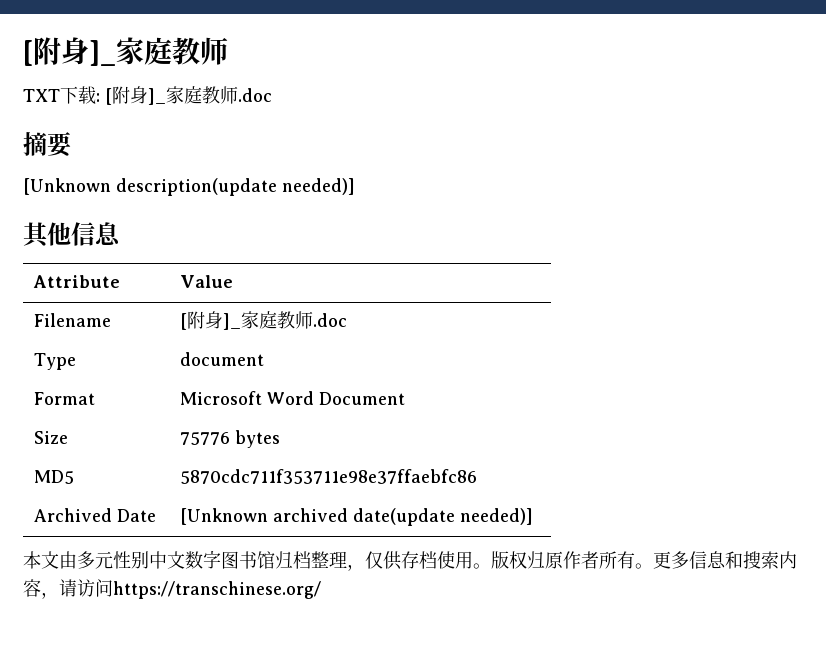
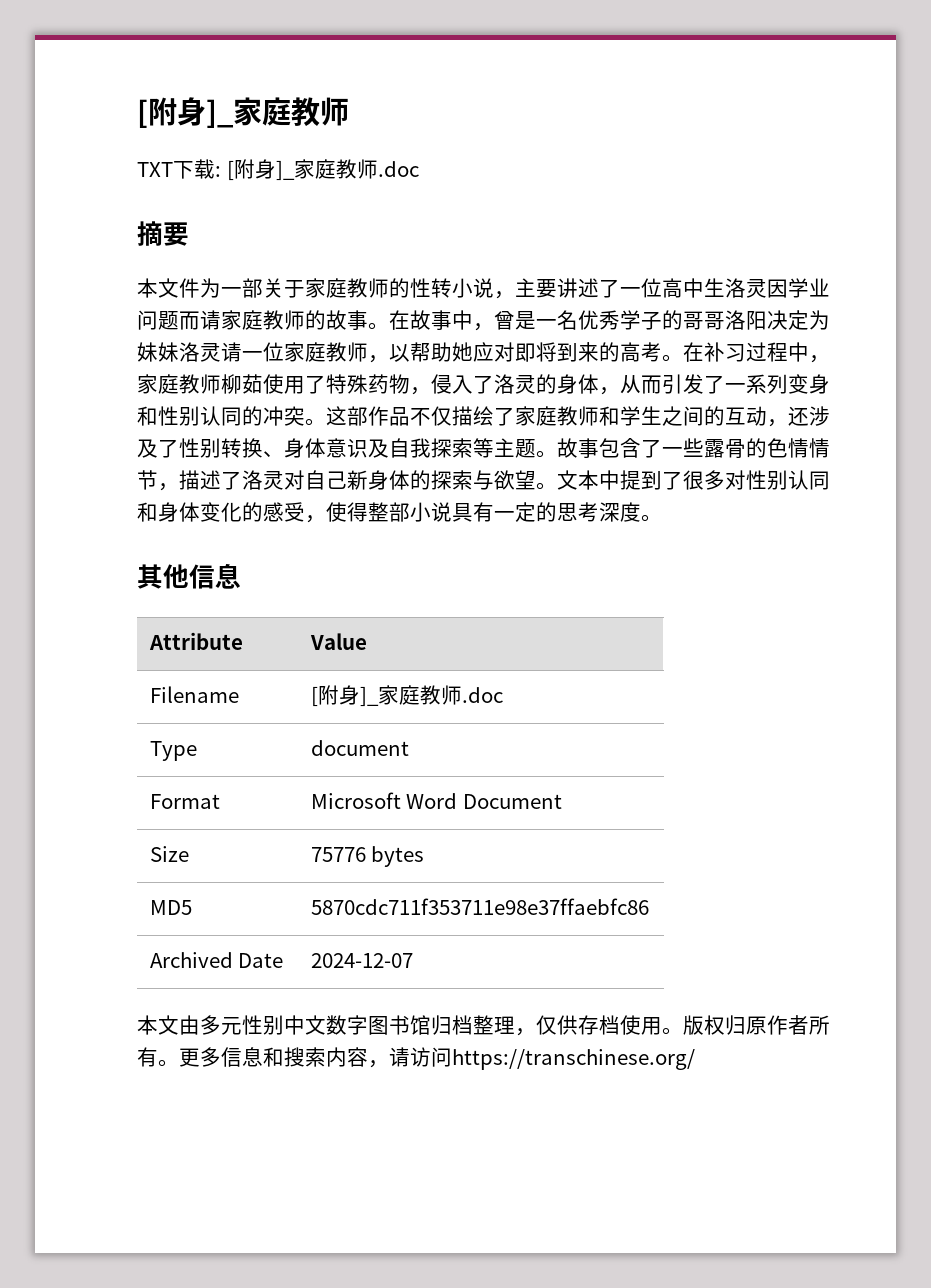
[23,178,355,196] [Unknown description(update needed)] -> [137,278,830,299] [137,310,830,331] [137,342,830,363] [137,374,830,395] [137,406,830,427] [137,438,830,458] [137,470,830,491] [137,502,662,523] 本文件为一部关于家庭教师的性转小说，主要讲述了一位高中生洛灵因学业问题而请家庭教师的故事。在故事中，曾是一名优秀学子的哥哥洛阳决定为妹妹洛灵请一位家庭教师，以帮助她应对即将到来的高考。在补习过程中，家庭教师柳茹使用了特殊药物，侵入了洛灵的身体，从而引发了一系列变身和性别认同的冲突。这部作品不仅描绘了家庭教师和学生之间的互动，还涉及了性别转换、身体意识及自我探索等主题。故事包含了一些露骨的色情情节，描述了洛灵对自己新身体的探索与欲望。文本中提到了很多对性别认同和身体变化的感受，使得整部小说具有一定的思考深度。
[180,508,534,526] [Unknown archived date(update needed)] -> [310,953,413,968] 2024-12-07

